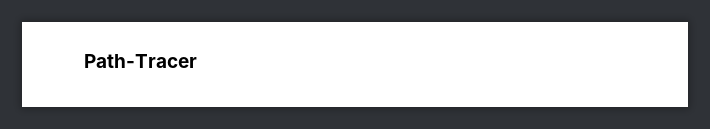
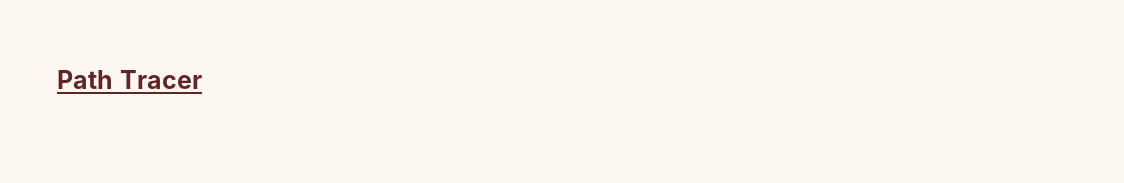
[84,54,197,68] Path-Tracer -> [57,70,202,89] Path Tracer

